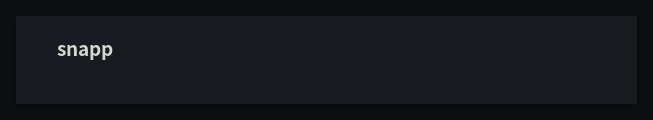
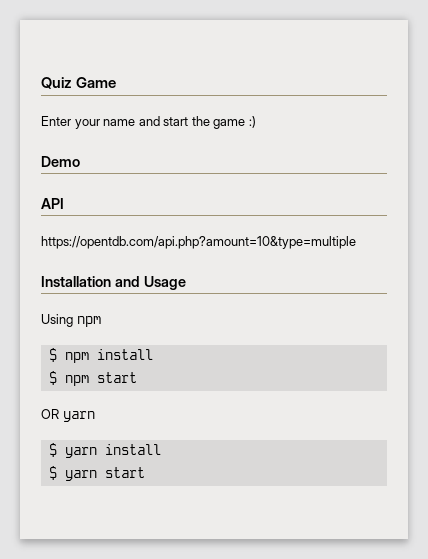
[57,45,113,60] snapp -> [41,77,117,89] [41,116,256,129] [41,156,80,167] [41,198,64,209] [41,236,356,249] [41,276,186,290] [41,314,101,327] [48,348,153,363] [48,371,137,386] [41,409,95,422] [48,443,161,458] [48,466,145,481] Quiz Game // Enter your name and start the game :) // Demo // API // https://opentdb.com/api.php?amount=10&type=multiple // Installation and Usage // Using npm // $ npm install // $ npm start // OR yarn // $ yarn install // $ yarn start

